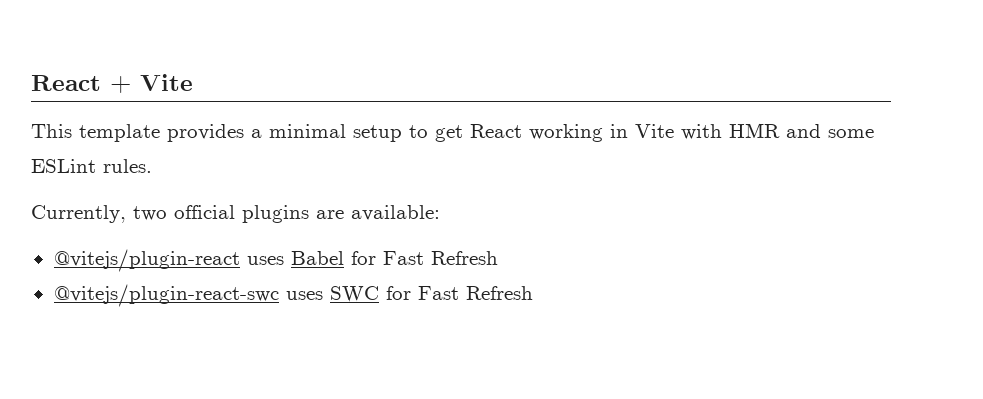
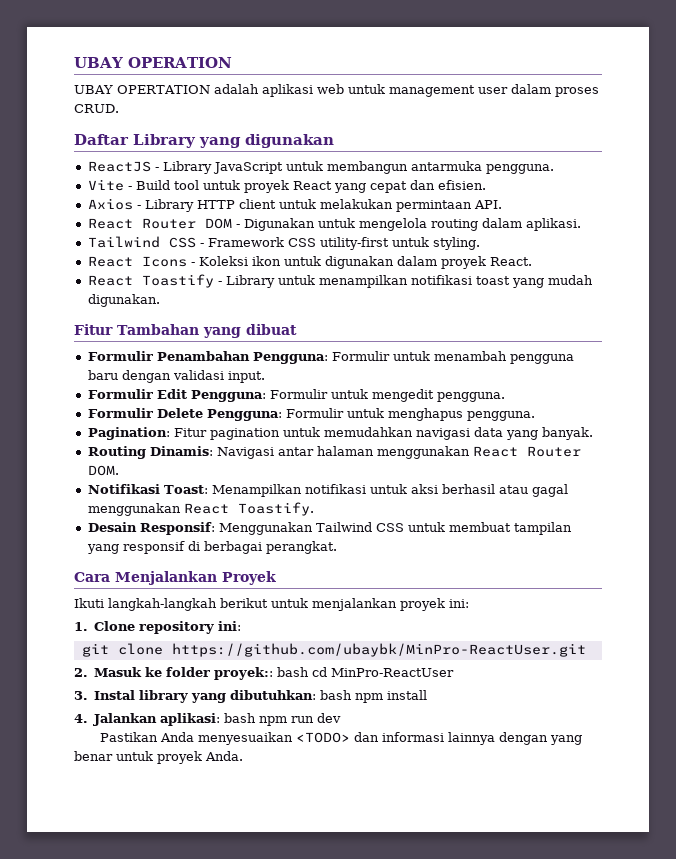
[31,74,193,93] [31,123,874,142] [31,159,152,173] [31,205,440,223] [53,249,498,272] [53,284,533,307] React + Vite // This template provides a minimal setup to get React working in Vite with HMR and some ESLint rules. // Currently, two official plugins are available: // @vitejs/plugin-react uses Babel for Fast Refresh // @vitejs/plugin-react-swc uses SWC for Fast Refresh -> [74,57,232,68] [74,84,599,97] [74,104,119,113] [74,134,334,148] [87,161,554,174] [87,179,486,193] [87,198,502,212] [87,218,581,231] [87,236,480,250] [87,256,532,269] [87,274,593,288] [87,294,160,307] [74,324,297,338] [87,351,574,364] [87,370,265,383] [87,389,505,402] [87,408,535,421] [87,427,593,440] [87,446,581,459] [87,465,119,476] [87,484,568,497] [87,502,314,516] [87,522,572,535] [86,541,337,554] [74,571,276,585] [74,598,469,611] [74,621,242,634] [81,643,586,657] [74,667,455,680] [74,690,428,703] [74,713,342,726] [99,732,582,745] [74,751,243,764] UBAY OPERATION // UBAY OPERTATION adalah aplikasi web untuk management user dalam proses CRUD. // Daftar Library yang digunakan // ReactJS - Library JavaScript untuk membangun antarmuka pengguna. // Vite - Build tool untuk proyek React yang cepat dan efisien. // Axios - Library HTTP client untuk melakukan permintaan API. // React Router DOM - Digunakan untuk mengelola routing dalam aplikasi. // Tailwind CSS - Framework CSS utility-first untuk styling. // React Icons - Koleksi ikon untuk digunakan dalam proyek React. // React Toastify - Library untuk menampilkan notifikasi toast yang mudah digunakan. // Fitur Tambahan yang dibuat // Formulir Penambahan Pengguna: Formulir untuk menambah pengguna baru dengan validasi input. // Formulir Edit Pengguna: Formulir untuk mengedit pengguna. // Formulir Delete Pengguna: Formulir untuk menghapus pengguna. // Pagination: Fitur pagination untuk memudahkan navigasi data yang banyak. // Routing Dinamis: Navigasi antar halaman menggunakan React Router DOM. // Notifikasi Toast: Menampilkan notifikasi untuk aksi berhasil atau gagal menggunakan React Toastify. // Desain Responsif: Menggunakan Tailwind CSS untuk membuat tampilan yang responsif di berbagai perangkat. // Cara Menjalankan Proyek // Ikuti langkah-langkah berikut untuk menjalankan proyek ini: // 1. Clone repository ini: // git clone https://github.com/ubaybk/MinPro-ReactUser.git // 2. Masuk ke folder proyek:: bash cd MinPro-ReactUser // 3. Instal library yang dibutuhkan: bash npm install // 4. Jalankan aplikasi: bash npm run dev // Pastikan Anda menyesuaikan <TODO> dan informasi lainnya dengan yang benar untuk proyek Anda.

